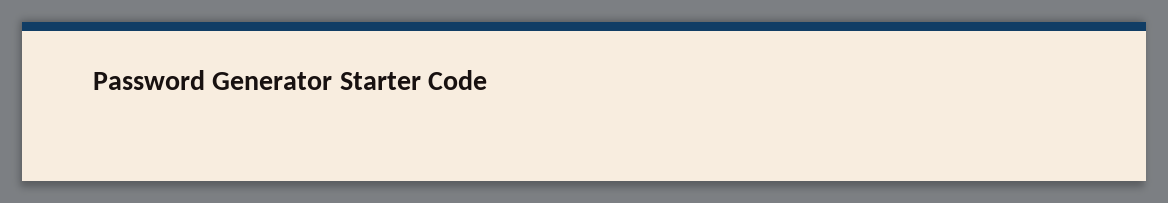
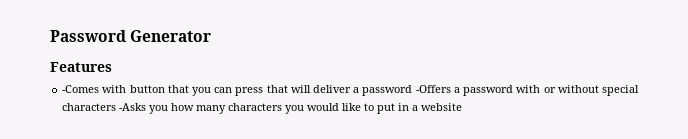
[339,70,488,90] Starter Code -> [50,62,112,72] [62,85,639,96] [62,103,463,114] // Features // -Comes with button that you can press that will deliver a password -Offers a password with or without special characters -Asks you how many characters you would like to put in a website

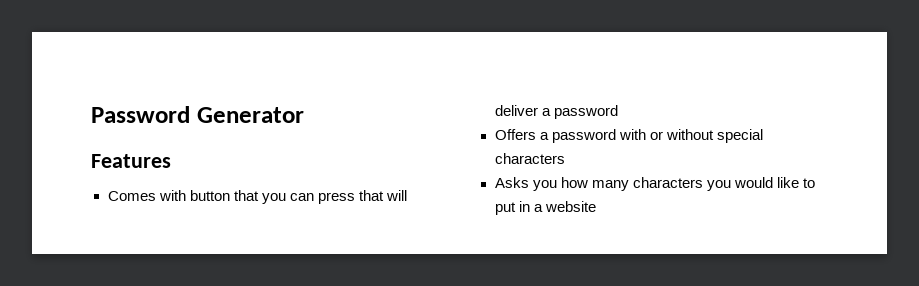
[62,85,100,93] -Comes -> [107,191,156,201] Comes
[415,85,451,93] -Offers -> [494,129,536,140] // Offers
[119,103,147,111] -Asks -> [494,177,529,188] // Asks

